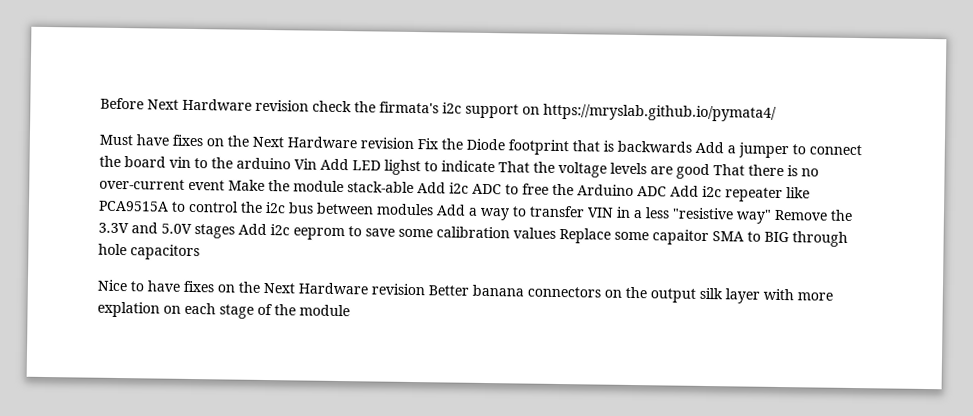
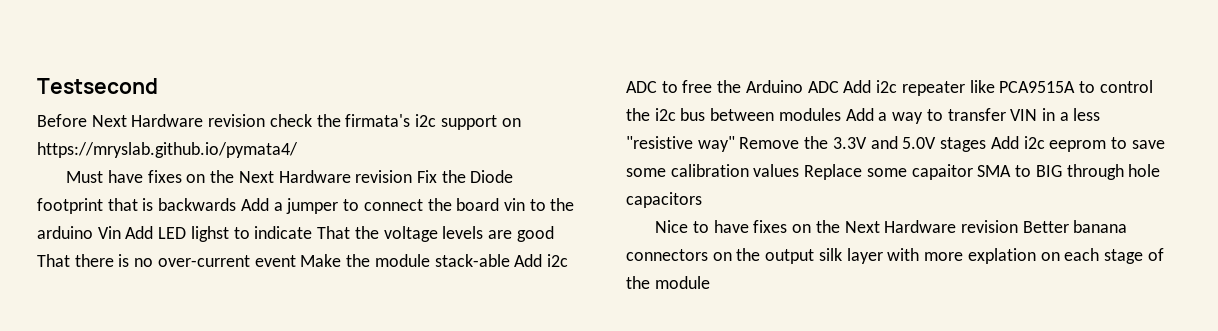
(100, 103) none -> [37,78,158,94] Testsecond //

